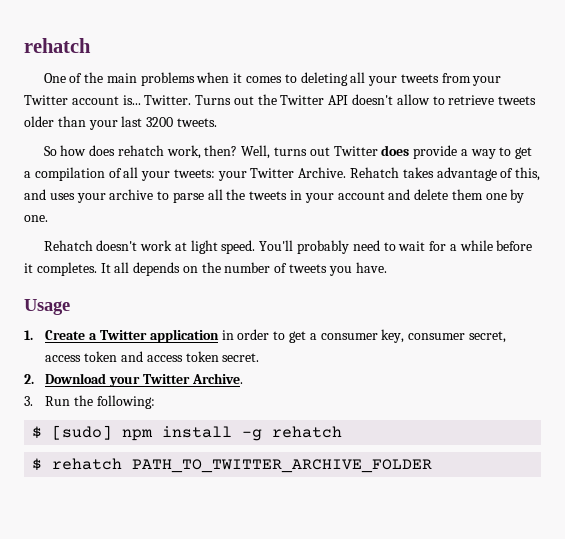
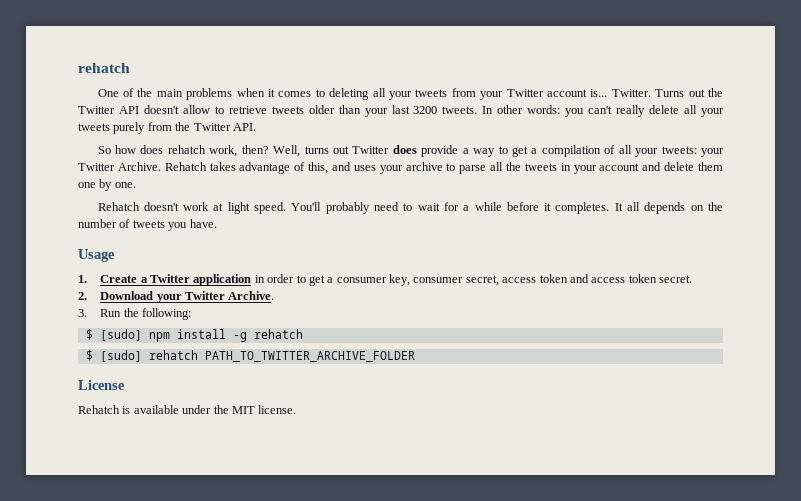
(217, 122) none -> [482,105,725,117] [78,122,256,134] In other words: you can't really delete all your tweets purely from the Twitter API.
(43, 464) none -> [99,350,142,362] [sudo]
(433, 466) none -> [78,380,125,390] [78,405,297,414] // License // Rehatch is available under the MIT license.

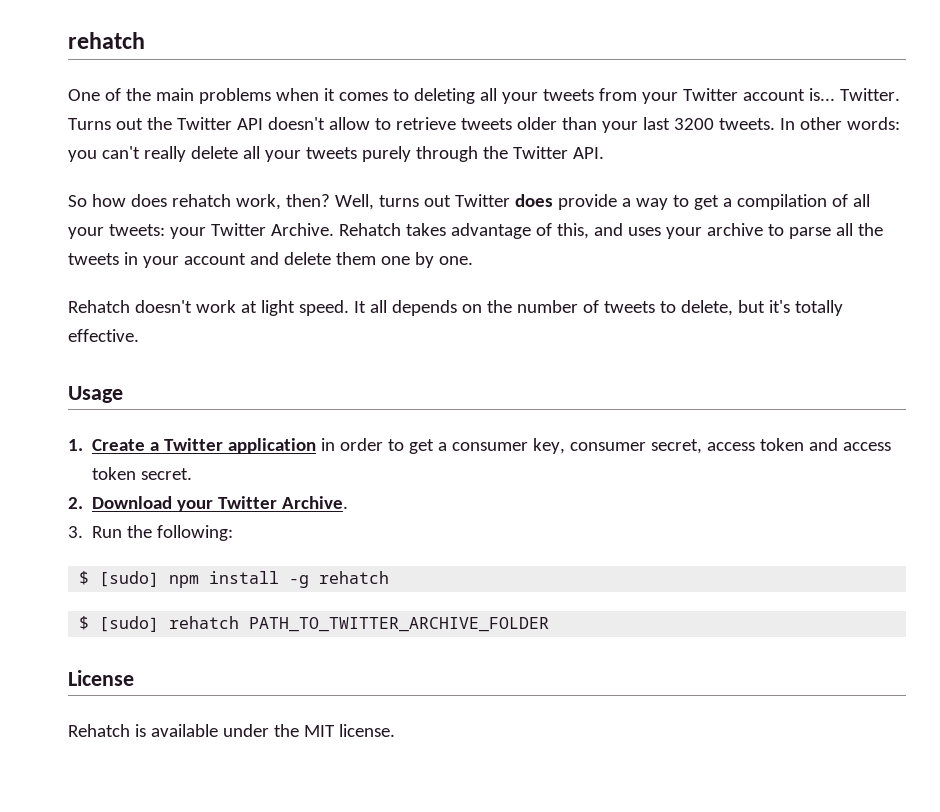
[147,122,172,131] from -> [415,146,478,162] through
[291,202,610,214] You'll probably need to wait for a while before it completes. -> (349, 308) none
[168,219,217,231] you have. -> [659,300,843,316] [68,329,139,342] to delete, but it's totally effective.

